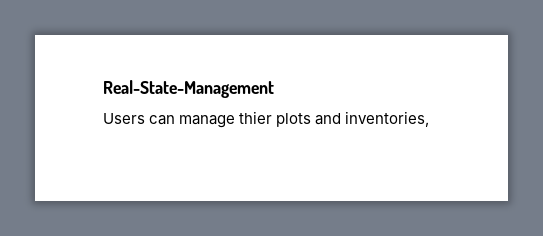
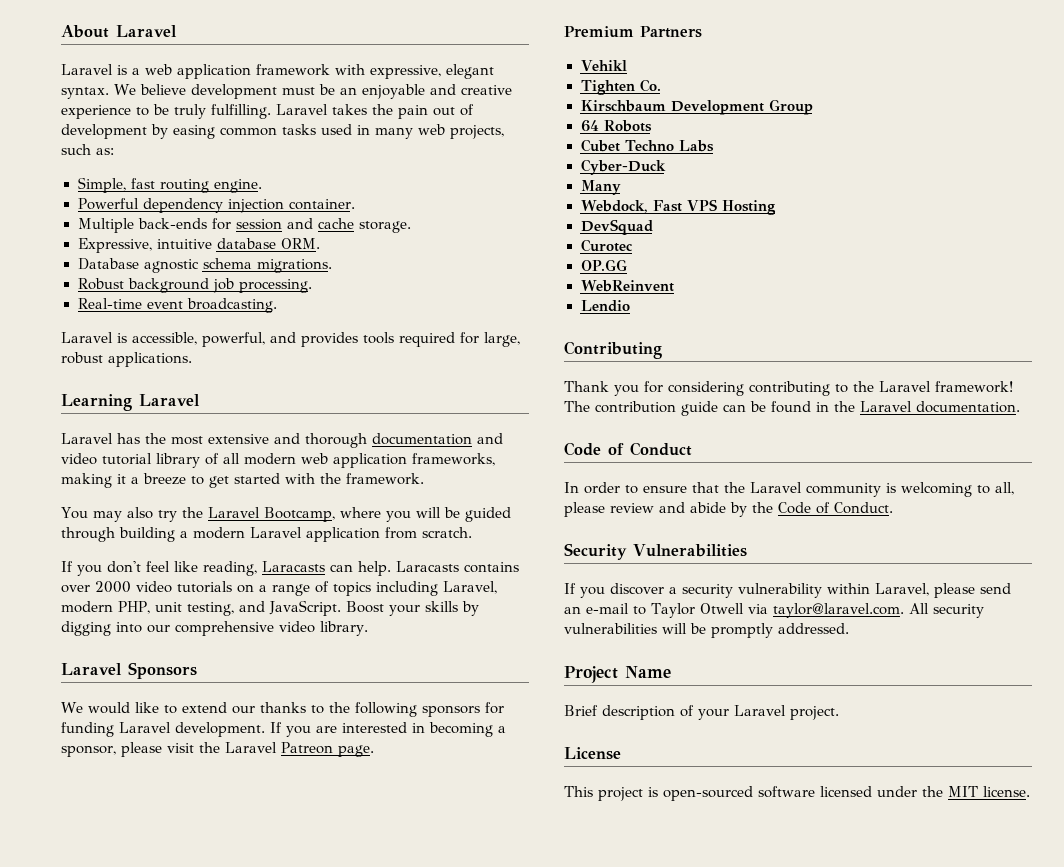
[103,80,274,98] [103,111,430,128] Real-State-Management // Users can manage thier plots and inventories, -> [61,25,177,38] [61,64,494,79] [61,84,512,99] [61,104,474,119] [61,124,504,139] [61,144,114,155] [77,177,262,193] [77,198,355,213] [77,218,411,233] [77,238,320,253] [77,258,332,273] [77,278,312,293] [77,298,277,313] [61,332,520,347] [61,352,192,367] [61,394,200,411] [61,433,503,448] [61,453,495,468] [61,473,424,488] [61,507,511,522] [61,527,472,542] [61,561,519,576] [61,581,497,596] [61,600,479,616] [61,621,368,636] [61,662,197,679] [61,702,504,717] [61,722,506,737] [61,742,374,757] [564,26,702,38] [580,60,628,71] [580,79,661,95] [580,99,813,115] [580,120,652,132] [580,139,715,152] [580,159,666,175] [580,180,621,195] [580,199,777,215] [580,219,653,235] [580,239,633,252] [580,259,628,271] [580,280,675,292] [580,300,630,312] [564,341,662,359] [564,381,1013,396] [564,401,1020,416] [564,442,692,456] [564,482,1014,497] [564,502,893,517] [564,543,747,560] [564,583,1011,598] [564,603,984,618] [564,623,849,638] [564,666,671,683] [564,705,839,720] [564,747,621,760] [564,786,1030,801] About Laravel // Laravel is a web application framework with expressive, elegant syntax. We believe development must be an enjoyable and creative experience to be truly fulfilling. Laravel takes the pain out of development by easing common tasks used in many web projects, such as: // Simple, fast routing engine. // Powerful dependency injection container. // Multiple back-ends for session and cache storage. // Expressive, intuitive database ORM. // Database agnostic schema migrations. // Robust background job processing. // Real-time event broadcasting. // Laravel is accessible, powerful, and provides tools required for large, robust applications. // Learning Laravel // Laravel has the most extensive and thorough documentation and video tutorial library of all modern web application frameworks, making it a breeze to get started with the framework. // You may also try the Laravel Bootcamp, where you will be guided through building a modern Laravel application from scratch. // If you don't feel like reading, Laracasts can help. Laracasts contains over 2000 video tutorials on a range of topics including Laravel, modern PHP, unit testing, and JavaScript. Boost your skills by digging into our comprehensive video library. // Laravel Sponsors // We would like to extend our thanks to the following sponsors for funding Laravel development. If you are interested in becoming a sponsor, please visit the Laravel Patreon page. // Premium Partners // Vehikl // Tighten Co. // Kirschbaum Development Group // 64 Robots // Cubet Techno Labs // Cyber-Duck // Many // Webdock, Fast VPS Hosting // DevSquad // Curotec // OP.GG // WebReinvent // Lendio // Contributing // Thank you for considering contributing to the Laravel framework! The contribution guide can be found in the Laravel documentation. // Code of Conduct // In order to ensure that the Laravel community is welcoming to all, please review and abide by the Code of Conduct. // Security Vulnerabilities // If you discover a security vulnerability within Laravel, please send an e-mail to Taylor Otwell via taylor@laravel.com. All security vulnerabilities will be promptly addressed. // Project Name // Brief description of your Laravel project. // License // This project is open-sourced software licensed under the MIT license.

